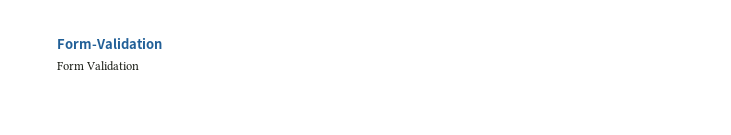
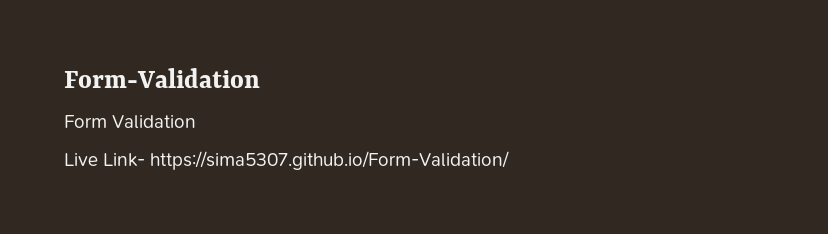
(140, 66) none -> [64,151,510,170] // Live Link- https://sima5307.github.io/Form-Validation/

